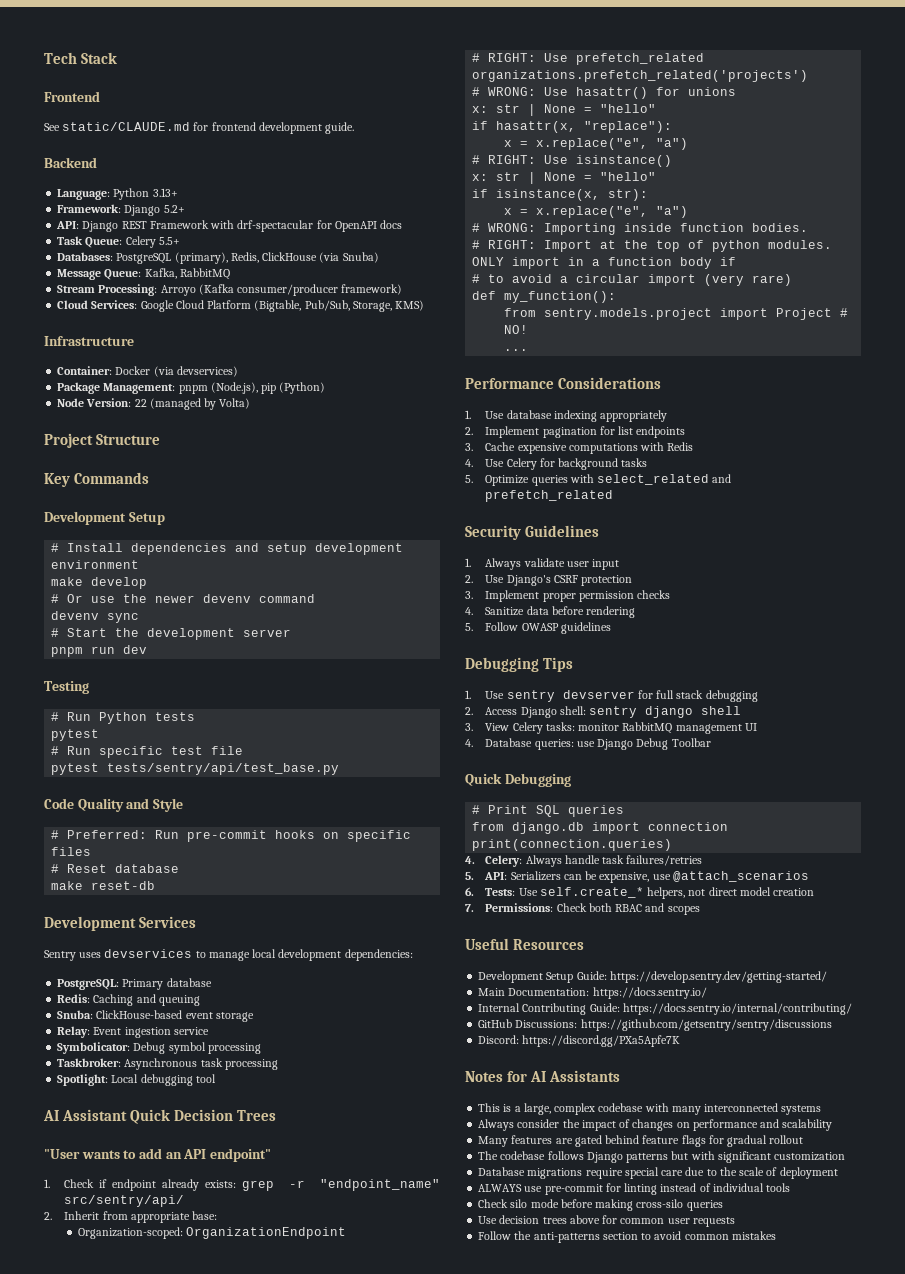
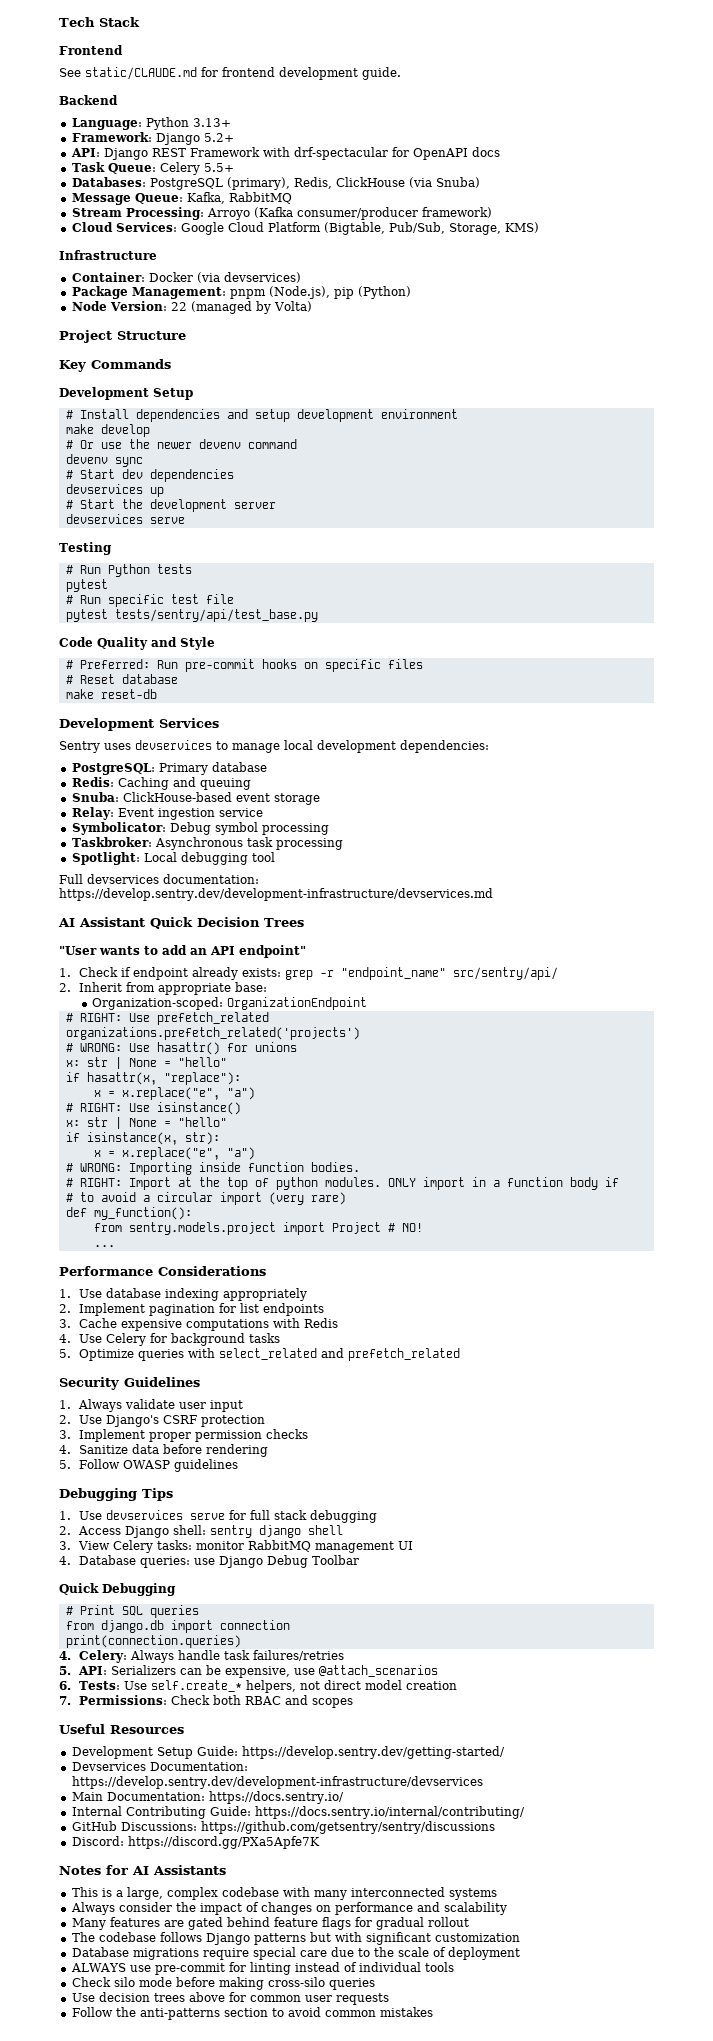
(140, 618) none -> [65,469,234,482] [65,484,164,497] // # Start dev dependencies // devservices up
[51,645,148,657] pnpm run dev -> [65,514,185,524] devservices serve
(216, 1078) none -> [59,874,259,884] [59,888,493,901] // Full devservices documentation: https://develop.sentry.dev/development-infrastructure/devservices.md
[506,690,635,702] sentry devserver -> [106,1510,226,1520] devservices serve
(827, 977) none -> [71,1762,248,1771] [71,1776,483,1789] // Devservices Documentation: https://develop.sentry.dev/development-infrastructure/devservices

